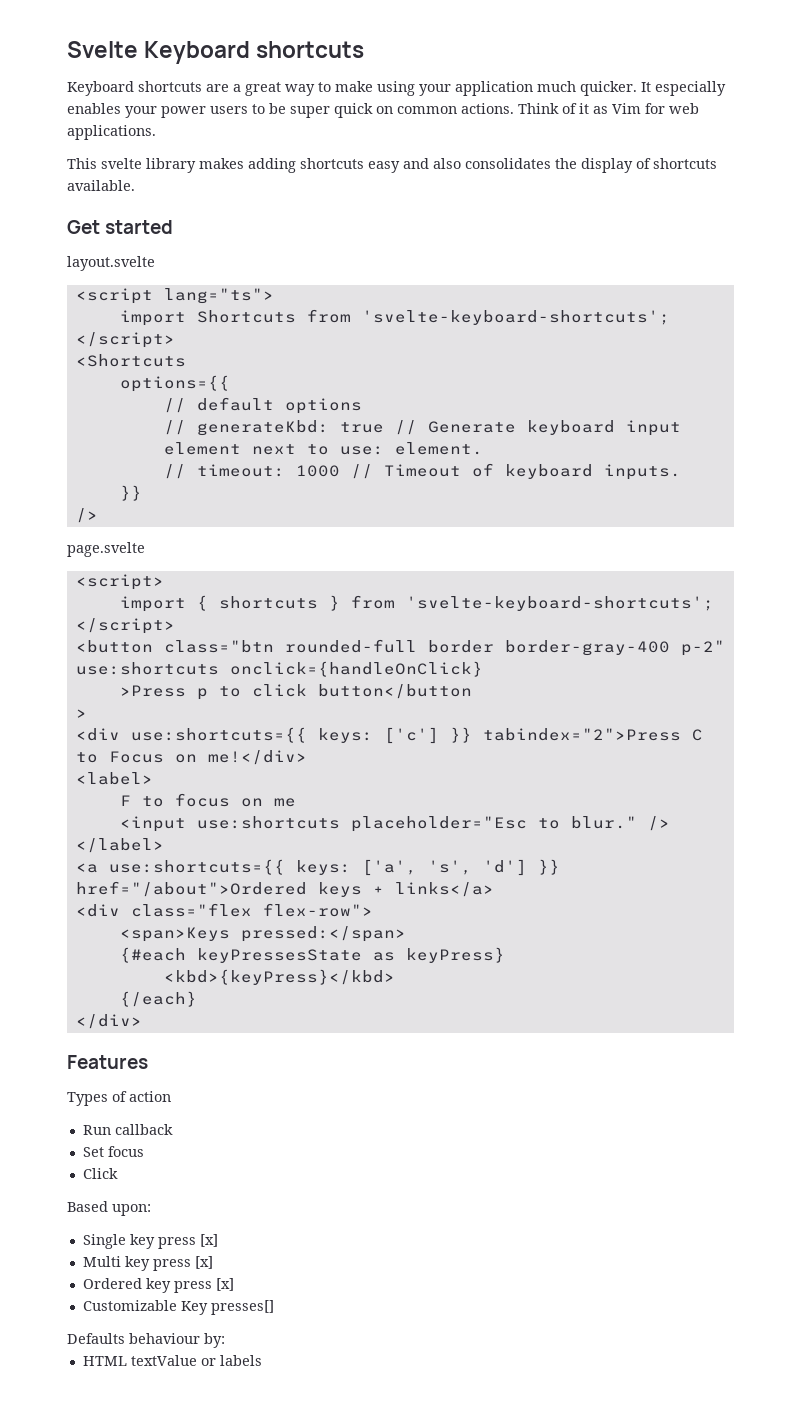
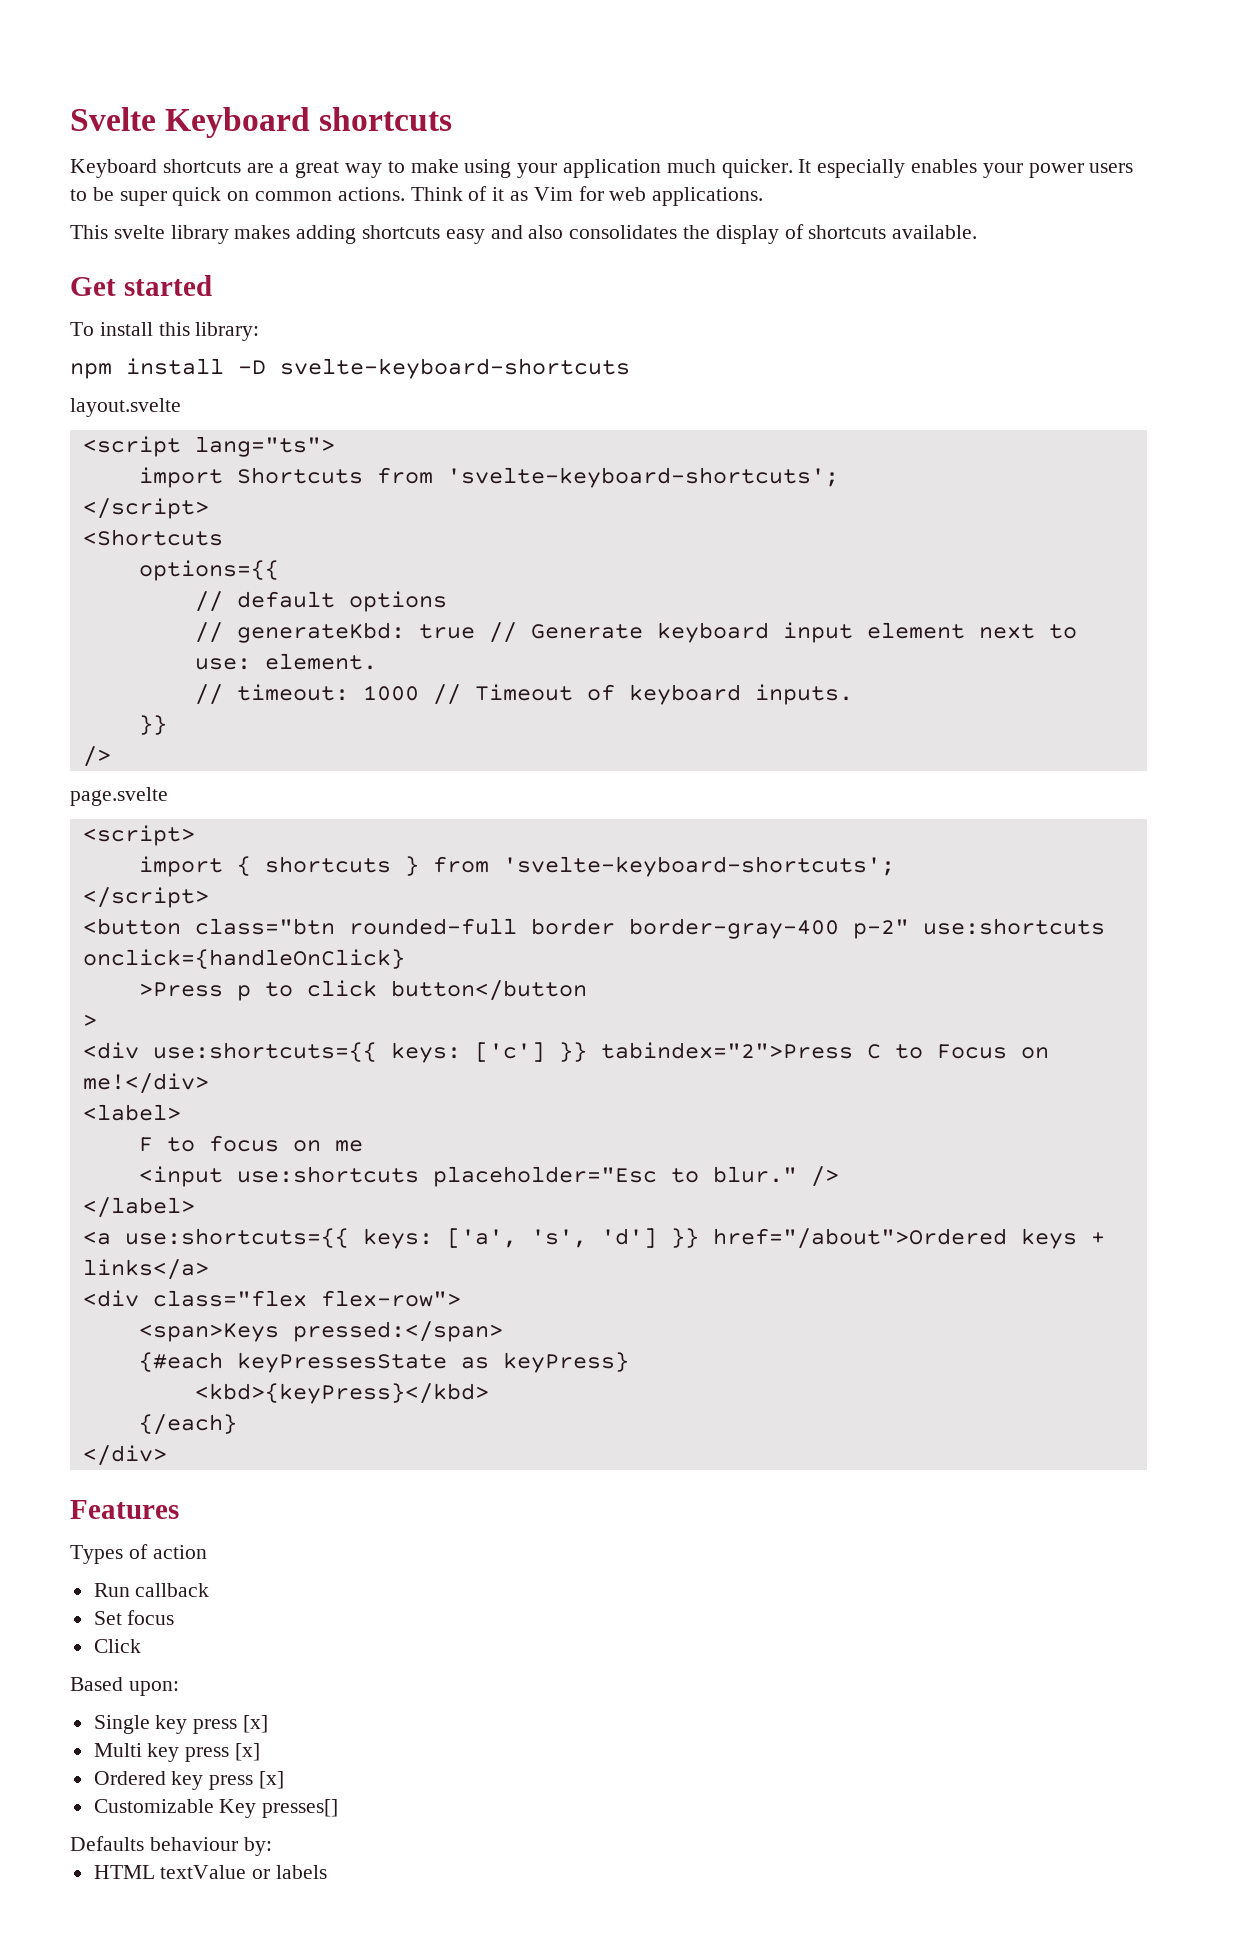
(174, 227) none -> [70,322,260,341] [70,358,630,379] // To install this library: // npm install -D svelte-keyboard-shortcuts

